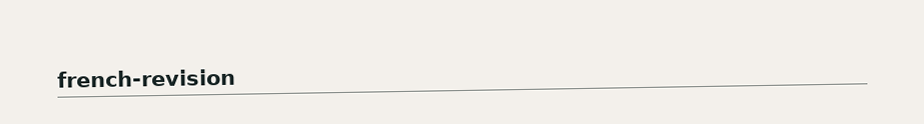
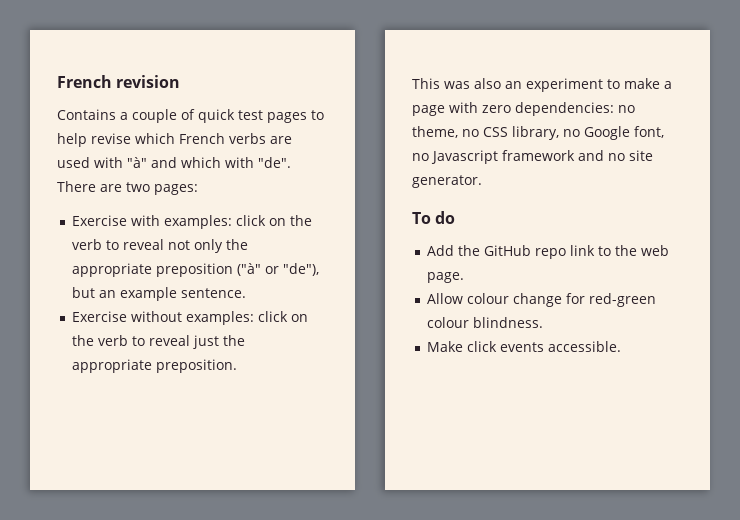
[57,68,236,88] french-revision -> [57,75,181,88] [57,109,324,123] [57,133,292,147] [57,157,291,168] [57,181,198,195] [72,215,313,229] [72,239,249,253] [72,263,320,277] [72,287,247,301] [72,311,309,325] [72,335,246,349] [72,359,238,373] [412,78,672,92] [412,102,635,116] [412,126,664,140] [412,150,653,164] [412,175,482,188] [412,211,456,224] [427,245,670,259] [427,272,465,283] [427,293,657,307] [427,317,544,328] [427,341,622,352] French revision // Contains a couple of quick test pages to help revise which French verbs are used with "à" and which with "de". There are two pages: // Exercise with examples: click on the verb to reveal not only the appropriate preposition ("à" or "de"), but an example sentence. // Exercise without examples: click on the verb to reveal just the appropriate preposition. // This was also an experiment to make a page with zero dependencies: no theme, no CSS library, no Google font, no Javascript framework and no site generator. // To do // Add the GitHub repo link to the web page. // Allow colour change for red-green colour blindness. // Make click events accessible.

